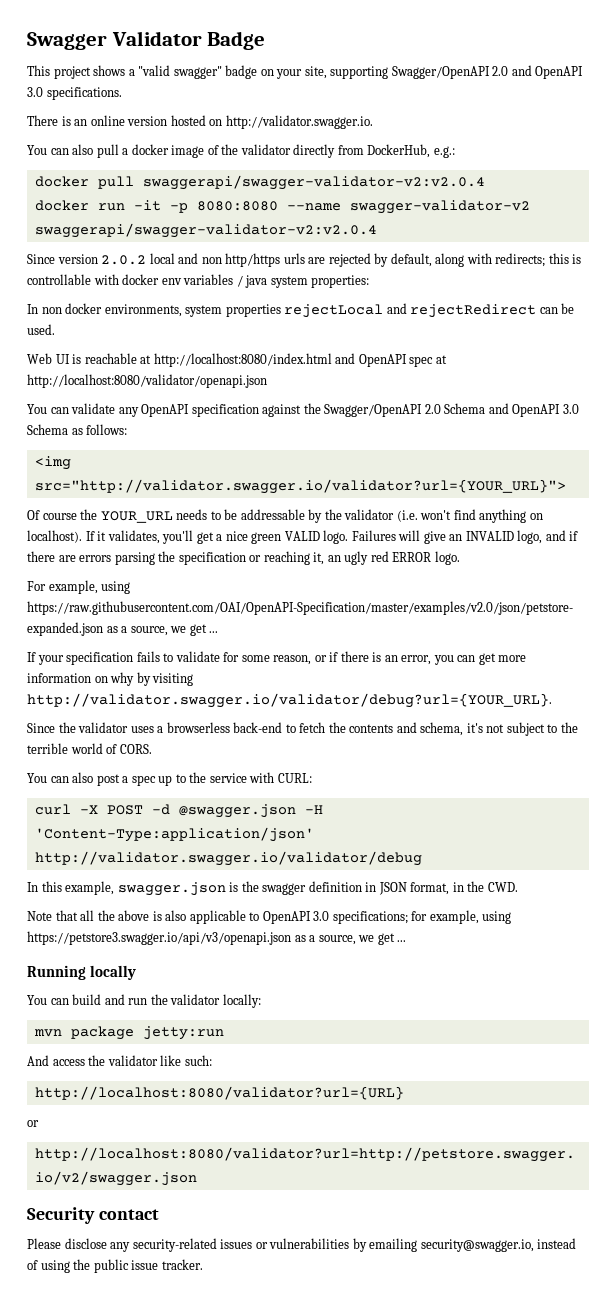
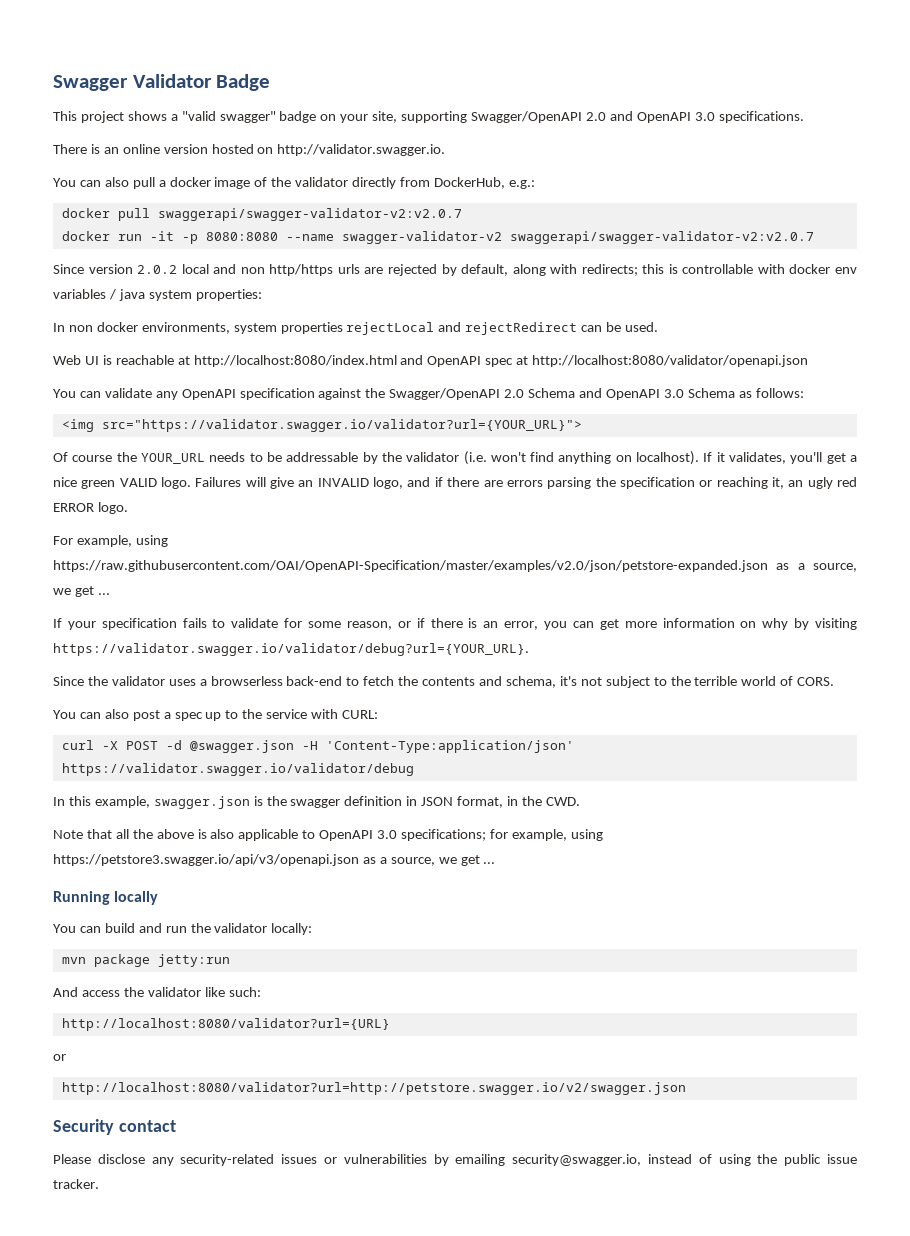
[142,175,485,190] swaggerapi/swagger-validator-v2:v2.0.4 -> [157,208,462,221] swaggerapi/swagger-validator-v2:v2.0.7
[34,223,377,238] swaggerapi/swagger-validator-v2:v2.0.4 -> [509,231,814,244] swaggerapi/swagger-validator-v2:v2.0.7
[34,479,566,494] src="http://validator.swagger.io/validator?url={YOUR_URL}"> -> [101,419,582,432] src="https://validator.swagger.io/validator?url={YOUR_URL}">
[27,693,552,708] http://validator.swagger.io/validator/debug?url={YOUR_URL}. -> [53,643,529,656] https://validator.swagger.io/validator/debug?url={YOUR_URL}.
[34,851,422,866] http://validator.swagger.io/validator/debug -> [61,763,414,776] https://validator.swagger.io/validator/debug

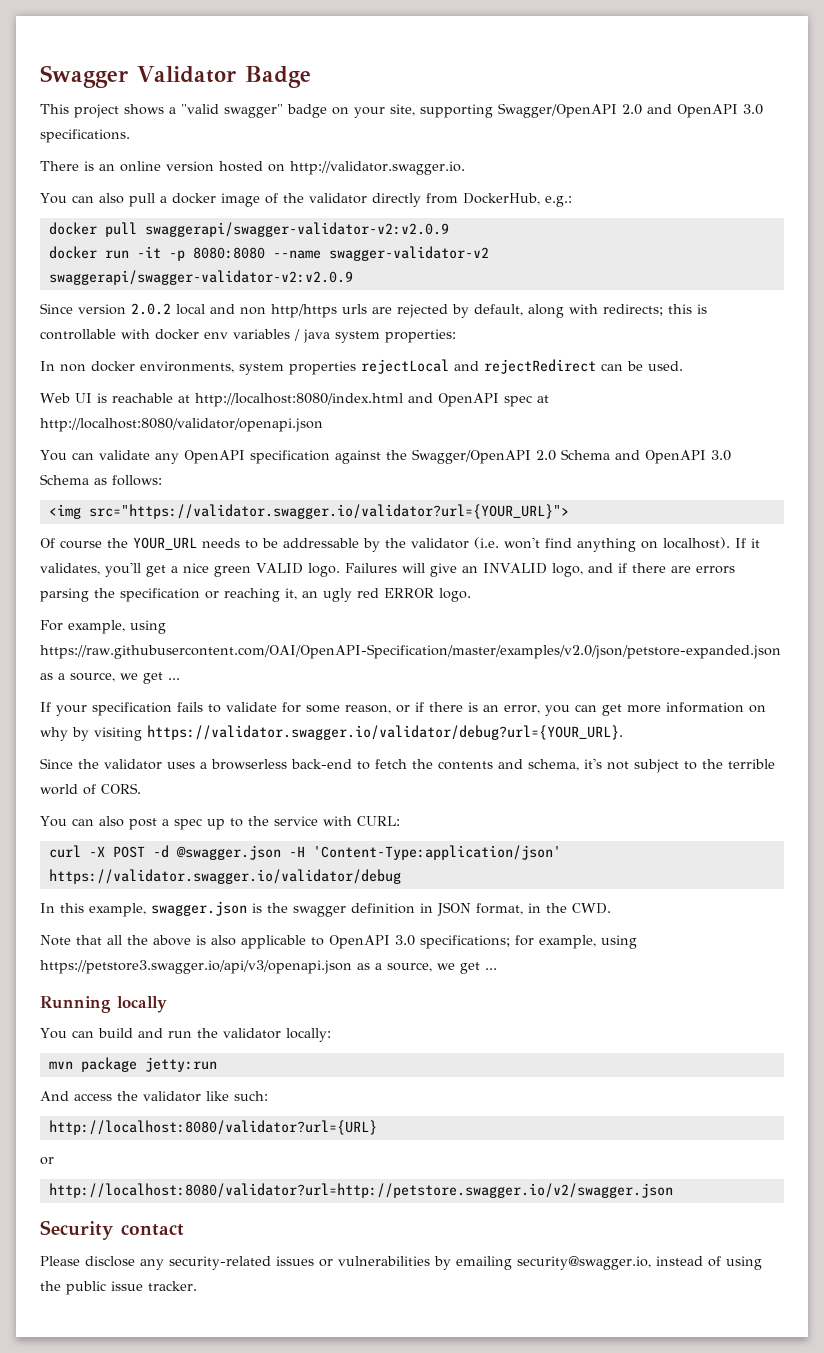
[157,208,462,221] swaggerapi/swagger-validator-v2:v2.0.7 -> [144,222,449,237] swaggerapi/swagger-validator-v2:v2.0.9
[509,231,814,244] swaggerapi/swagger-validator-v2:v2.0.7 -> [48,270,353,285] swaggerapi/swagger-validator-v2:v2.0.9

